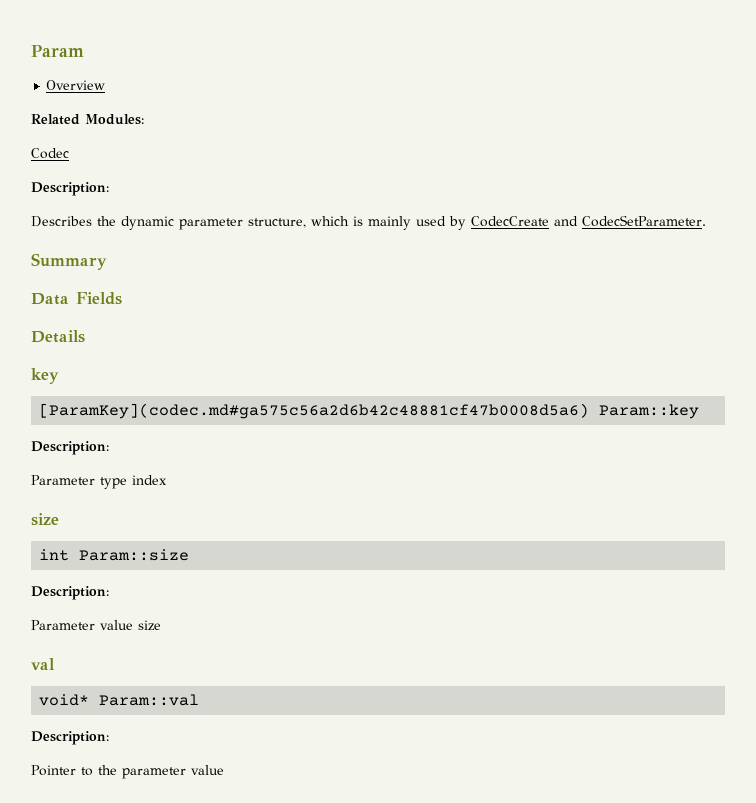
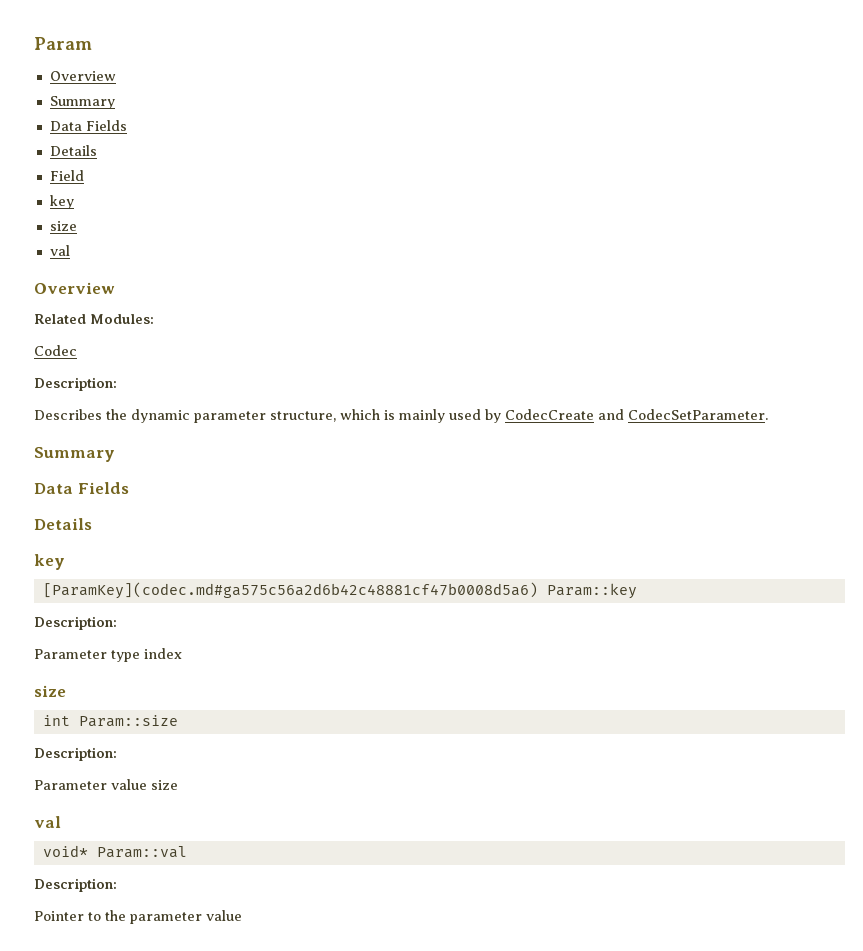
(106, 85) none -> [49,96,115,109] [49,120,127,131] [49,145,97,156] [49,170,84,181] [49,195,74,209] [49,221,77,231] [49,245,70,256] [34,282,115,294] // Summary // Data Fields // Details // Field // key // size // val // Overview

